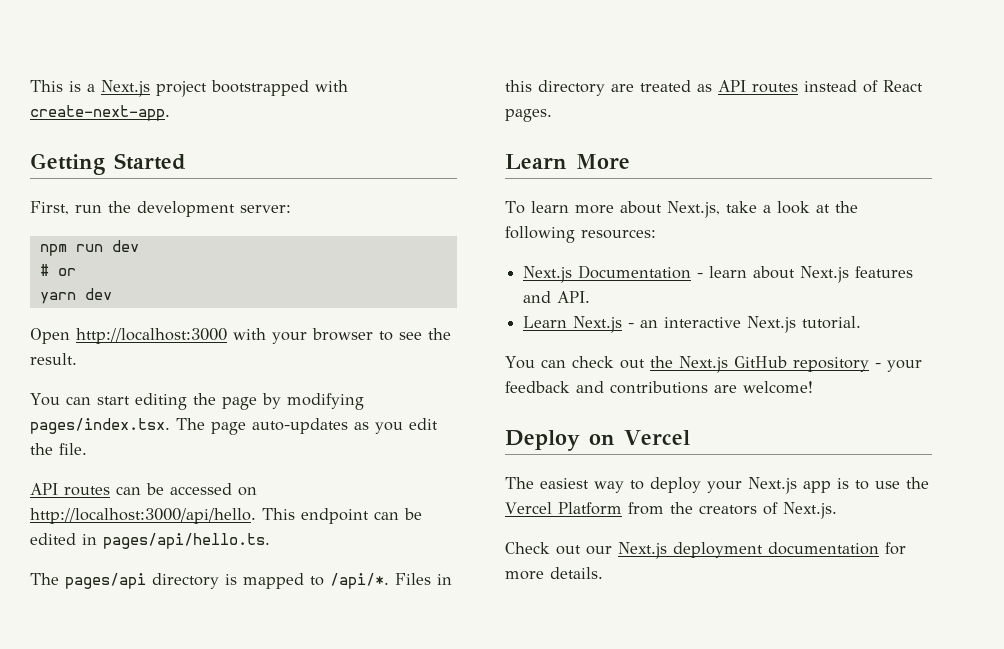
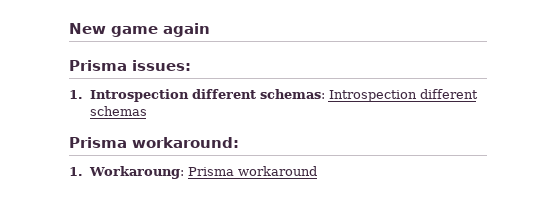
[30,80,348,97] [30,105,170,121] [30,153,186,175] [30,201,291,217] [39,240,139,256] [39,264,76,276] [39,288,112,304] [30,328,451,344] [30,353,77,365] [30,393,364,410] [30,418,438,435] [30,443,87,455] [30,483,257,496] [30,508,422,524] [30,533,270,549] [30,573,452,589] [505,80,923,96] [505,109,552,122] [505,154,630,169] [505,201,858,218] [505,226,656,243] [523,265,914,283] [523,291,591,303] [523,316,862,333] [505,356,922,373] [505,381,813,394] [505,430,690,451] [505,477,929,494] [505,502,837,519] [505,542,906,559] [505,567,603,580] This is a Next.js project bootstrapped with create-next-app. // Getting Started // First, run the development server: // npm run dev // # or // yarn dev // Open http://localhost:3000 with your browser to see the result. // You can start editing the page by modifying pages/index.tsx. The page auto-updates as you edit the file. // API routes can be accessed on http://localhost:3000/api/hello. This endpoint can be edited in pages/api/hello.ts. // The pages/api directory is mapped to /api/*. Files in this directory are treated as API routes instead of React pages. // Learn More // To learn more about Next.js, take a look at the following resources: // Next.js Documentation - learn about Next.js features and API. // Learn Next.js - an interactive Next.js tutorial. // You can check out the Next.js GitHub repository - your feedback and contributions are welcome! // Deploy on Vercel // The easiest way to deploy your Next.js app is to use the Vercel Platform from the creators of Next.js. // Check out our Next.js deployment documentation for more details. -> [69,23,210,37] [69,60,191,71] [69,89,478,102] [89,106,147,116] [69,137,239,148] [69,166,318,179] New game again // Prisma issues: // 1. Introspection different schemas: Introspection different schemas // Prisma workaround: // 1. Workaroung: Prisma workaround

